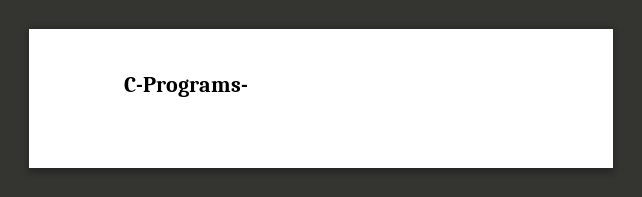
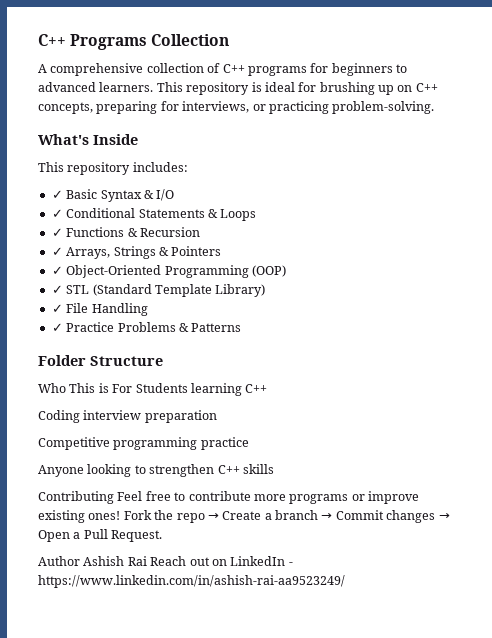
[124,77,248,97] C-Programs- -> [38,34,230,50] [38,63,407,76] [38,82,438,95] [38,101,435,114] [38,134,138,145] [38,162,188,175] [51,189,175,202] [51,208,257,221] [51,227,200,237] [51,246,222,259] [51,265,286,278] [51,284,266,297] [51,303,148,316] [51,322,242,332] [38,355,163,366] [38,383,268,396] [38,410,217,423] [38,437,249,450] [38,464,274,477] [38,491,419,504] [38,510,450,523] [38,529,163,542] [38,556,293,566] [38,575,345,588] C++ Programs Collection // A comprehensive collection of C++ programs for beginners to advanced learners. This repository is ideal for brushing up on C++ concepts, preparing for interviews, or practicing problem-solving. // What's Inside // This repository includes: // ✓ Basic Syntax & I/O // ✓ Conditional Statements & Loops // ✓ Functions & Recursion // ✓ Arrays, Strings & Pointers // ✓ Object-Oriented Programming (OOP) // ✓ STL (Standard Template Library) // ✓ File Handling // ✓ Practice Problems & Patterns // Folder Structure // Who This is For Students learning C++ // Coding interview preparation // Competitive programming practice // Anyone looking to strengthen C++ skills // Contributing Feel free to contribute more programs or improve existing ones! Fork the repo → Create a branch → Commit changes → Open a Pull Request. // Author Ashish Rai Reach out on LinkedIn - https://www.linkedin.com/in/ashish-rai-aa9523249/

